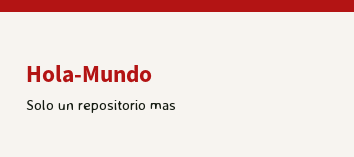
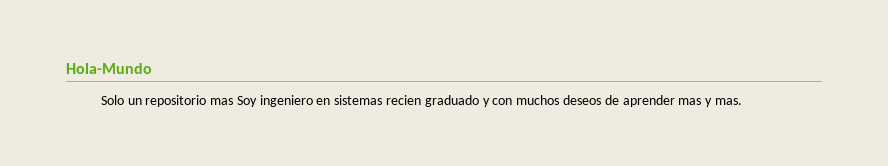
(176, 106) none -> [236,95,742,107] Soy ingeniero en sistemas recien graduado y con muchos deseos de aprender mas y mas.

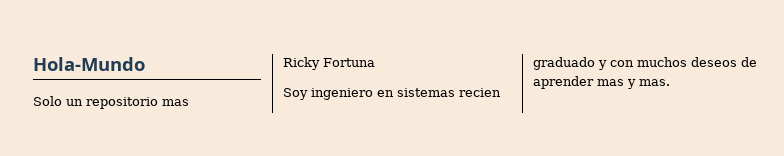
(234, 101) none -> [283,57,375,70] // Ricky Fortuna //

